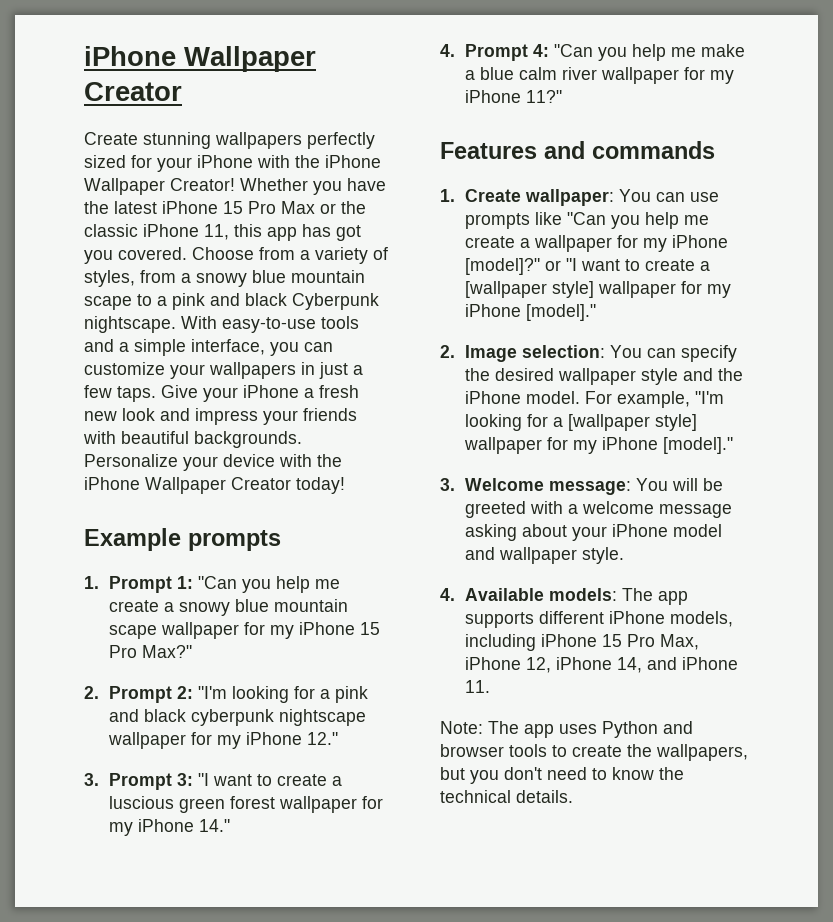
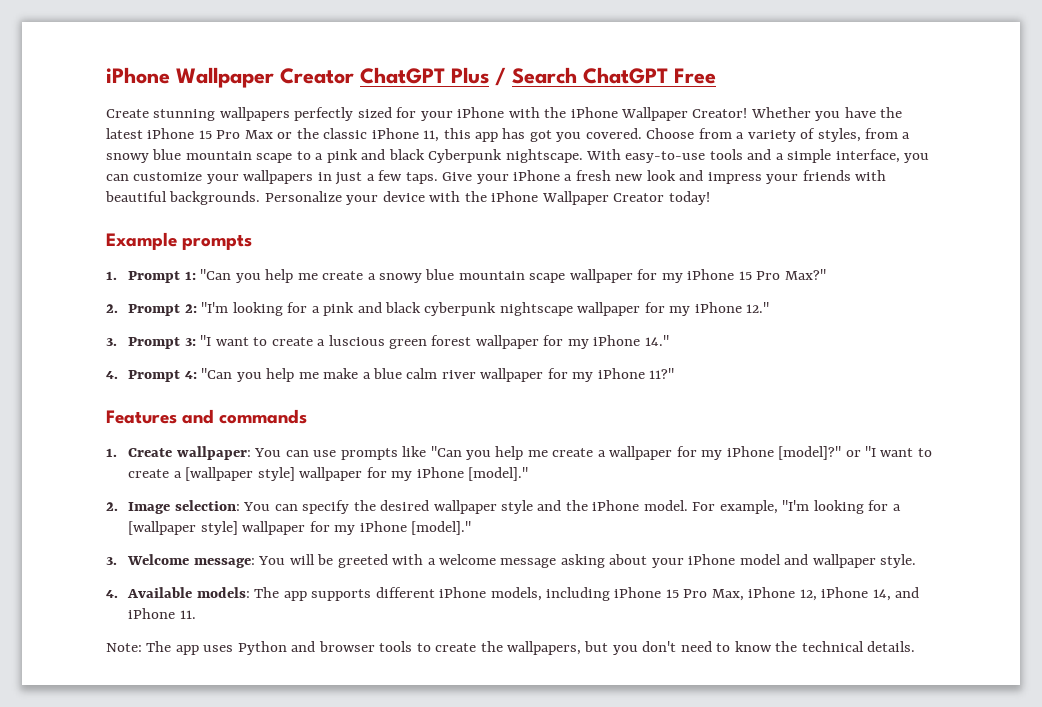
[84,46,316,72] [84,82,182,101] iPhone Wallpaper Creator -> [106,67,716,88] iPhone Wallpaper Creator ChatGPT Plus / Search ChatGPT Free

